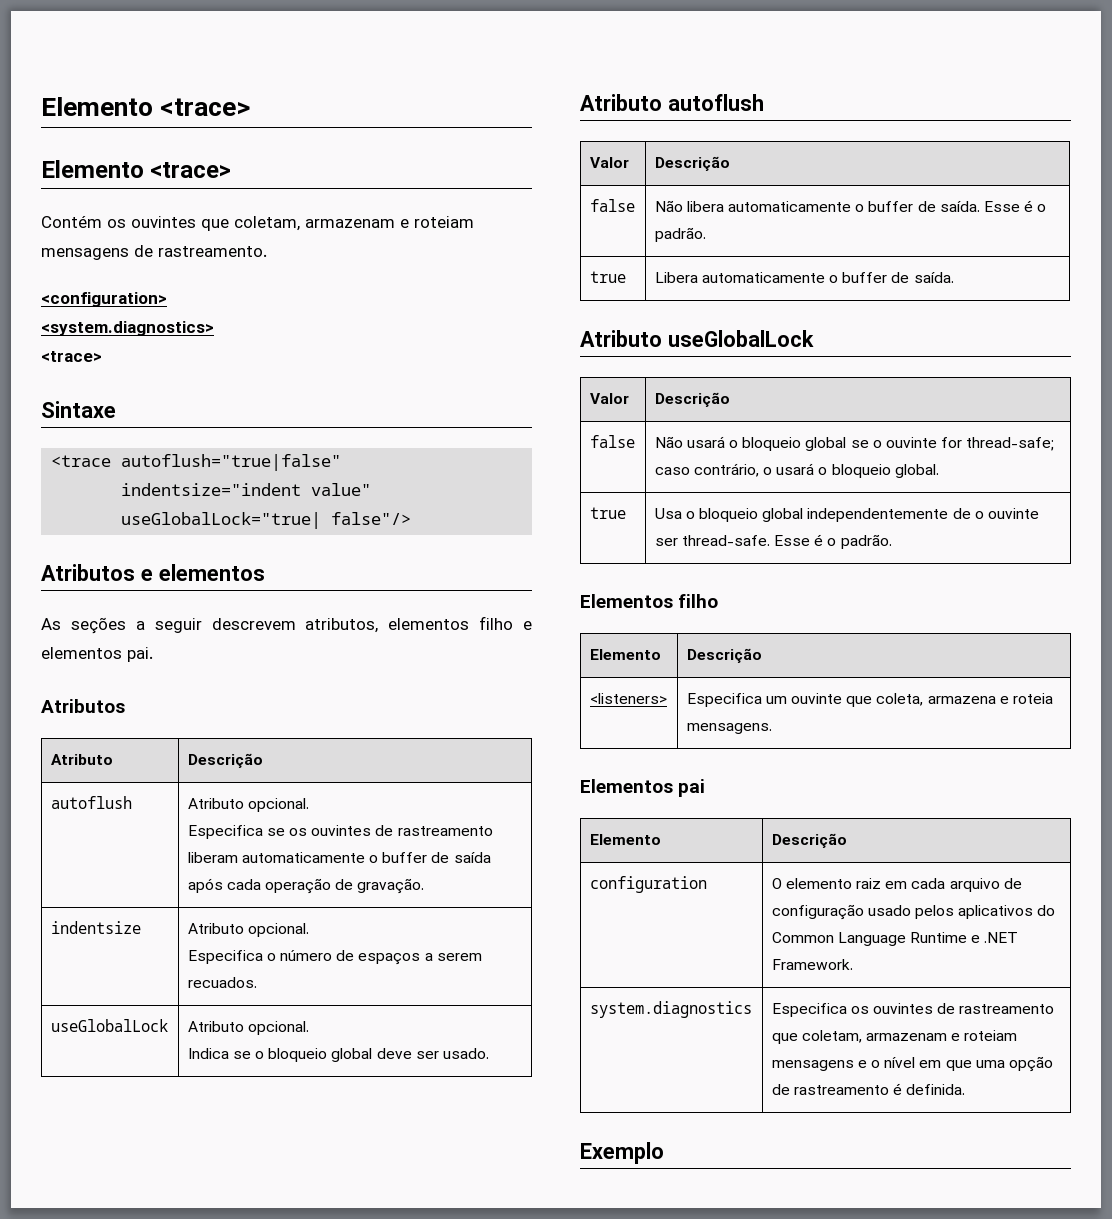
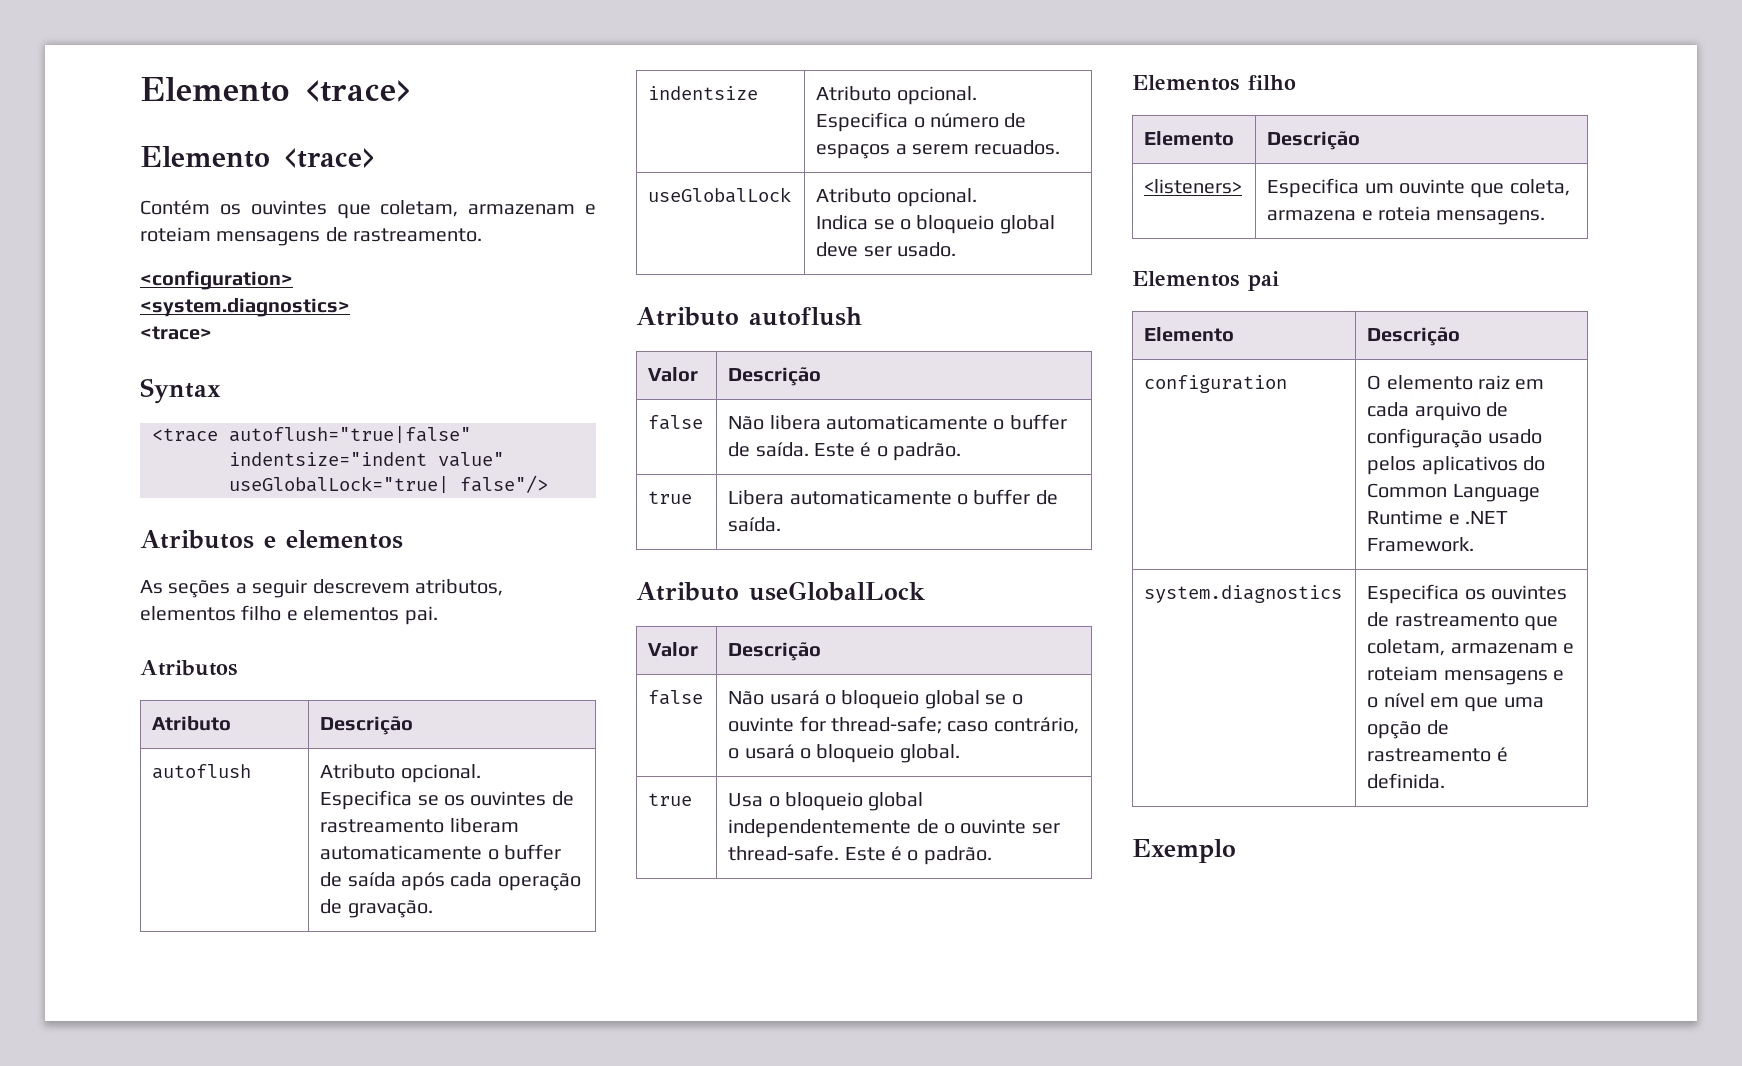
[41,401,116,418] Sintaxe -> [140,378,221,404] Syntax
[983,201,1020,212] Esse -> [814,443,856,457] Este
[774,535,811,546] Esse -> [844,847,886,861] Este

